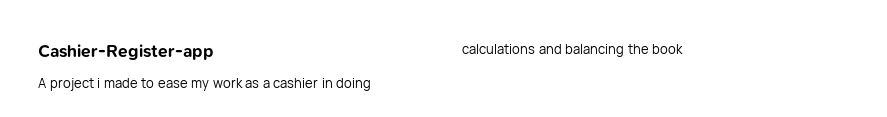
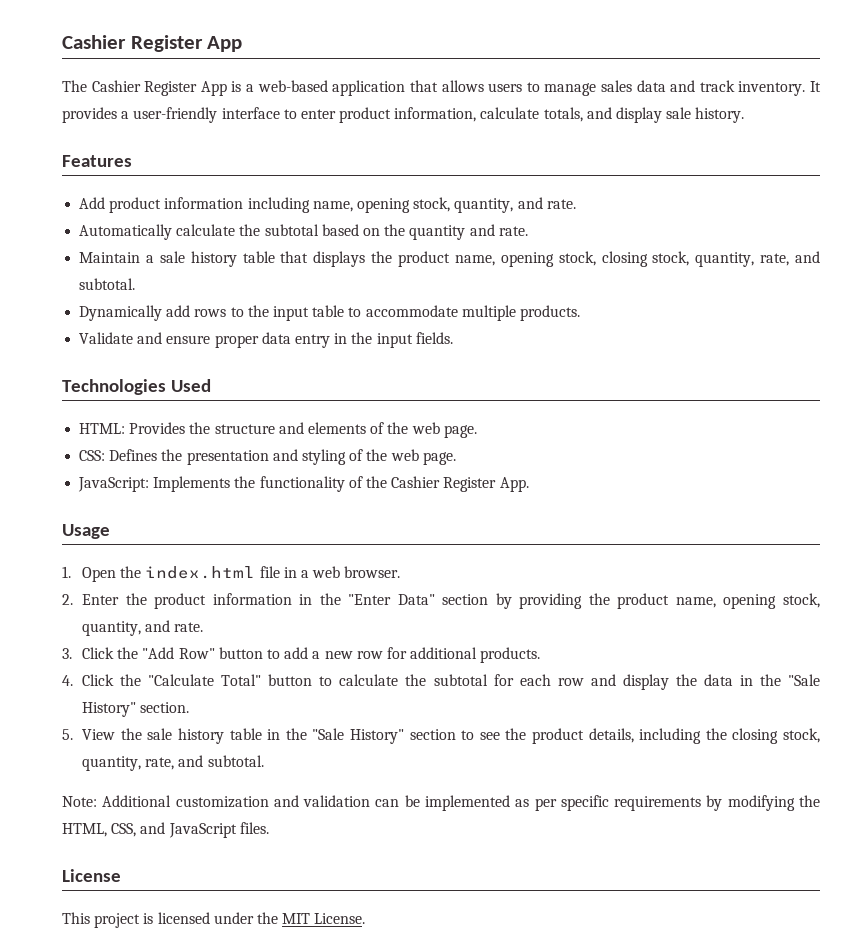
[38,44,214,60] [38,78,372,91] [462,44,684,57] Cashier-Register-app // A project i made to ease my work as a cashier in doing calculations and balancing the book -> [62,35,243,52] [62,80,821,96] [62,107,745,123] [62,155,132,167] [79,197,576,213] [79,224,528,240] [79,251,821,267] [79,278,136,290] [79,305,580,321] [79,332,453,348] [62,379,212,395] [79,422,477,438] [79,449,456,465] [78,476,529,492] [62,524,110,539] [62,566,401,582] [62,593,820,609] [82,620,204,636] [62,647,541,663] [62,674,821,690] [82,702,190,717] [62,728,820,744] [82,755,264,771] [62,795,821,811] [62,822,269,838] [62,869,121,882] [62,912,366,928] Cashier Register App // The Cashier Register App is a web-based application that allows users to manage sales data and track inventory. It provides a user-friendly interface to enter product information, calculate totals, and display sale history. // Features // Add product information including name, opening stock, quantity, and rate. // Automatically calculate the subtotal based on the quantity and rate. // Maintain a sale history table that displays the product name, opening stock, closing stock, quantity, rate, and subtotal. // Dynamically add rows to the input table to accommodate multiple products. // Validate and ensure proper data entry in the input fields. // Technologies Used // HTML: Provides the structure and elements of the web page. // CSS: Defines the presentation and styling of the web page. // JavaScript: Implements the functionality of the Cashier Register App. // Usage // 1. Open the index.html file in a web browser. // 2. Enter the product information in the "Enter Data" section by providing the product name, opening stock, quantity, and rate. // 3. Click the "Add Row" button to add a new row for additional products. // 4. Click the "Calculate Total" button to calculate the subtotal for each row and display the data in the "Sale History" section. // 5. View the sale history table in the "Sale History" section to see the product details, including the closing stock, quantity, rate, and subtotal. // Note: Additional customization and validation can be implemented as per specific requirements by modifying the HTML, CSS, and JavaScript files. // License // This project is licensed under the MIT License.

